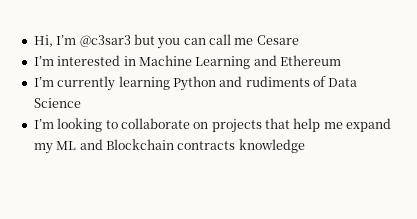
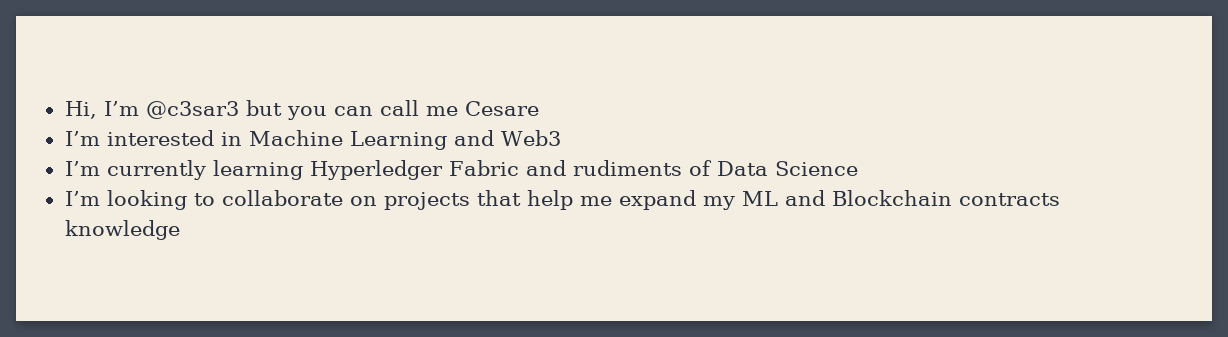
[280,55,341,66] Ethereum -> [500,130,561,146] Web3
[172,76,216,91] Python -> [309,160,519,180] Hyperledger Fabric

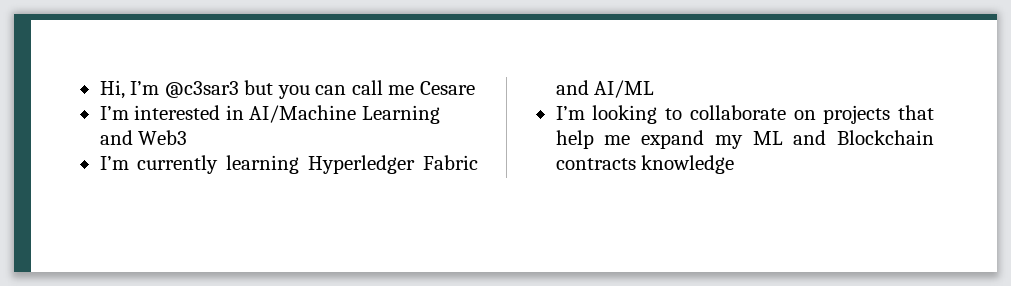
[248,130,343,146] Machine -> [249,105,357,123] AI/Machine
[572,160,858,176] rudiments of Data Science -> [594,80,655,98] AI/ML

